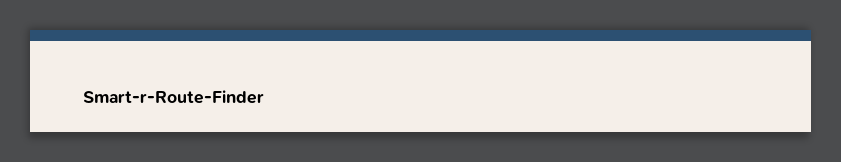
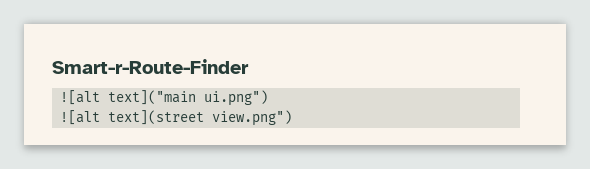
(264, 97) none -> [60,90,269,106] [60,110,293,126] // ![alt text]("main ui.png") // ![alt text](street view.png")

